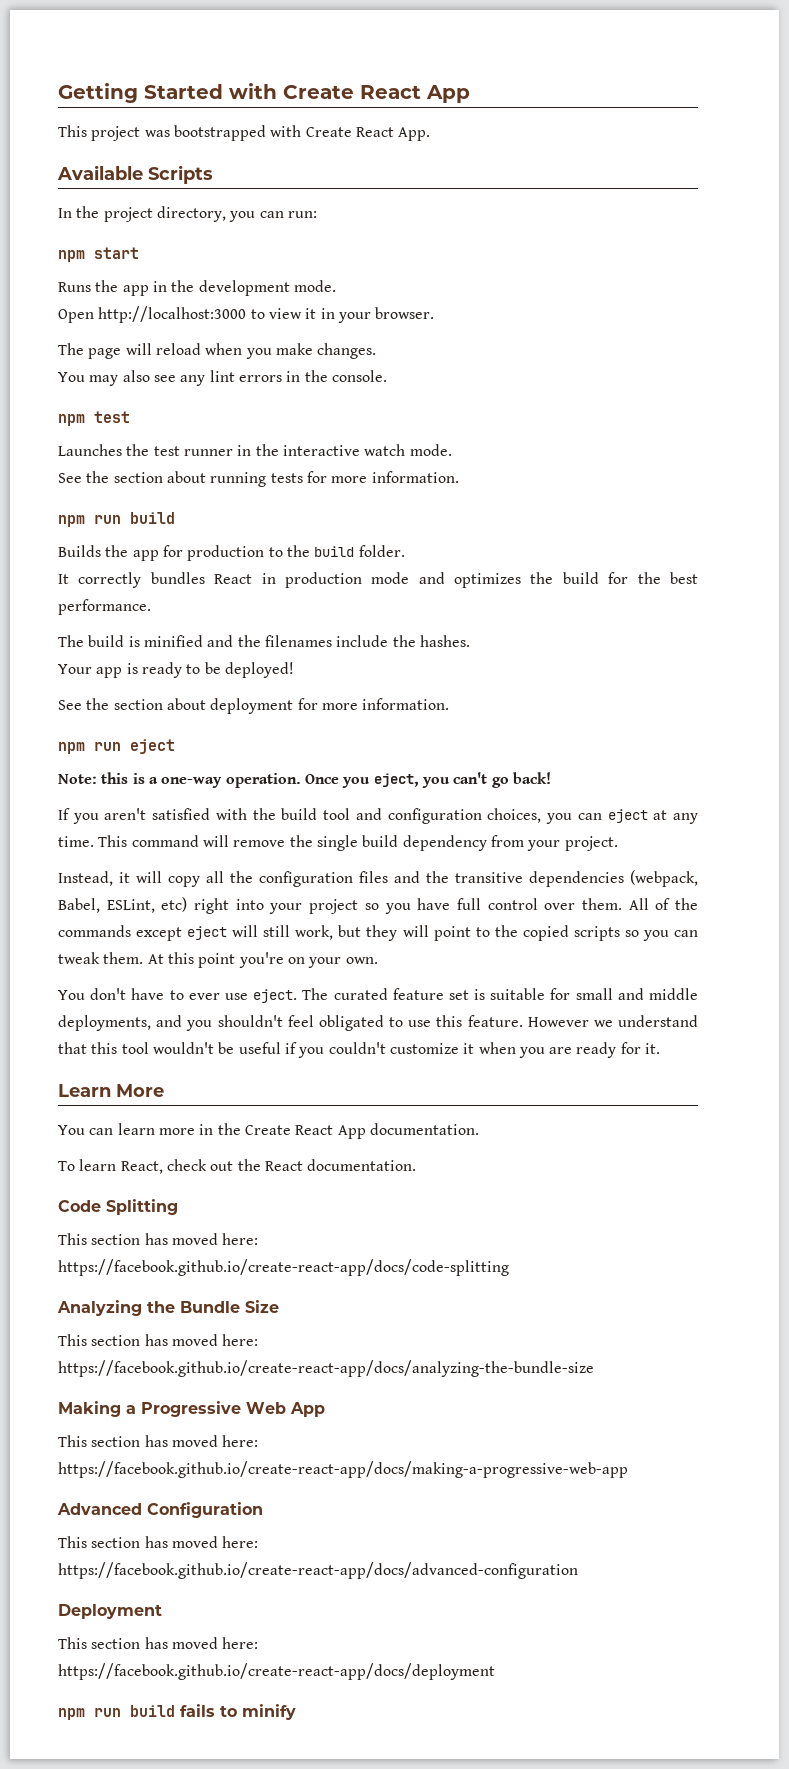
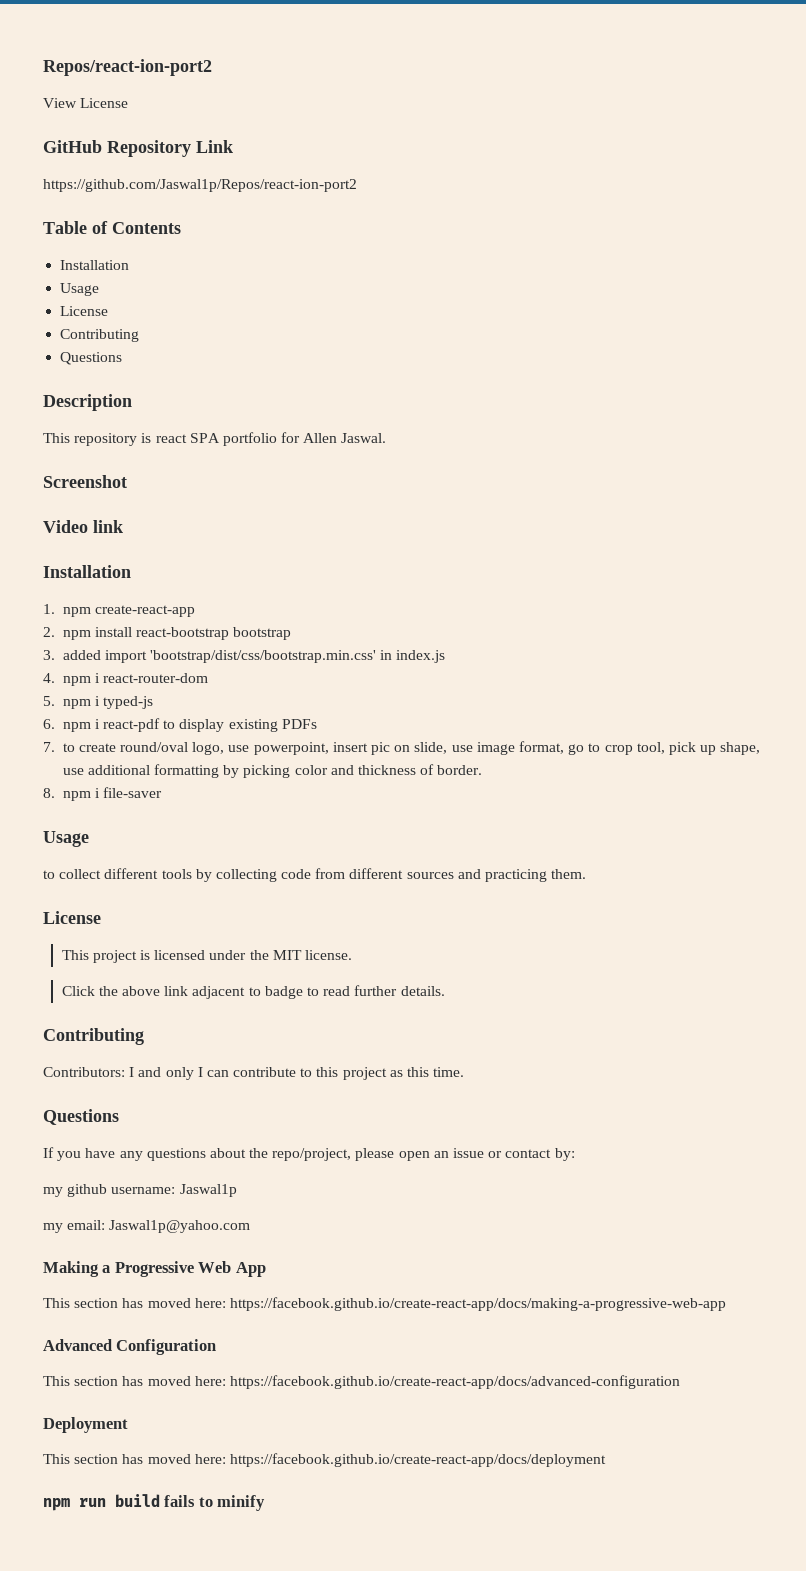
[58,83,470,103] [58,125,431,141] [57,165,213,184] [58,206,317,222] [58,247,139,262] [58,280,336,296] [58,306,435,323] [58,343,377,359] [58,370,387,386] [58,411,130,426] [58,444,452,456] [58,471,459,487] [58,512,175,527] [58,545,405,561] [58,572,698,588] [58,599,151,615] [58,635,470,647] [58,662,294,678] [58,698,450,714] [58,739,175,754] [58,772,551,788] [58,808,699,824] [58,835,618,851] [58,870,698,887] [58,897,698,914] [58,925,698,941] [58,952,378,968] [58,988,698,1003] [58,1015,698,1031] [58,1042,661,1058] [58,1084,164,1097] [58,1123,479,1139] [58,1159,417,1174] [58,1199,178,1215] [58,1233,259,1245] [58,1259,509,1276] [57,1300,279,1316] [58,1334,259,1346] [58,1360,594,1377] Getting Started with Create React App // This project was bootstrapped with Create React App. // Available Scripts // In the project directory, you can run: // npm start // Runs the app in the development mode. // Open http://localhost:3000 to view it in your browser. // The page will reload when you make changes. // You may also see any lint errors in the console. // npm test // Launches the test runner in the interactive watch mode. // See the section about running tests for more information. // npm run build // Builds the app for production to the build folder. // It correctly bundles React in production mode and optimizes the build for the best performance. // The build is minified and the filenames include the hashes. // Your app is ready to be deployed! // See the section about deployment for more information. // npm run eject // Note: this is a one-way operation. Once you eject, you can't go back! // If you aren't satisfied with the build tool and configuration choices, you can eject at any time. This command will remove the single build dependency from your project. // Instead, it will copy all the configuration files and the transitive dependencies (webpack, Babel, ESLint, etc) right into your project so you have full control over them. All of the commands except eject will still work, but they will point to the copied scripts so you can tweak them. At this point you're on your own. // You don't have to ever use eject. The curated feature set is suitable for small and middle deployments, and you shouldn't feel obligated to use this feature. However we understand that this tool wouldn't be useful if you couldn't customize it when you are ready for it. // Learn More // You can learn more in the Create React App documentation. // To learn React, check out the React documentation. // Code Splitting // This section has moved here: https://facebook.github.io/create-react-app/docs/code-splitting // Analyzing the Bundle Size // This section has moved here: https://facebook.github.io/create-react-app/docs/analyzing-the-bundle-size -> [43,59,212,76] [43,98,129,108] [43,140,233,157] [43,179,357,192] [43,221,181,234] [60,260,130,270] [60,283,100,296] [60,306,109,316] [60,329,140,342] [60,352,123,365] [43,394,132,411] [43,432,387,446] [43,475,127,488] [43,520,123,533] [43,565,131,578] [43,604,195,617] [43,627,292,640] [43,650,446,663] [43,673,209,686] [43,696,154,709] [43,718,317,732] [43,741,761,755] [62,764,483,778] [43,787,163,801] [43,831,89,847] [43,868,587,882] [43,911,101,924] [61,950,352,963] [61,985,445,999] [43,1028,144,1045] [43,1067,465,1080] [43,1109,119,1125] [43,1147,575,1161] [43,1184,237,1197] [43,1220,251,1233] Repos/react-ion-port2 // View License // GitHub Repository Link // https://github.com/Jaswal1p/Repos/react-ion-port2 // Table of Contents // Installation // Usage // License // Contributing // Questions // Description // This repository is react SPA portfolio for Allen Jaswal. // Screenshot // Video link // Installation // 1. npm create-react-app // 2. npm install react-bootstrap bootstrap // 3. added import 'bootstrap/dist/css/bootstrap.min.css' in index.js // 4. npm i react-router-dom // 5. npm i typed-js // 6. npm i react-pdf to display existing PDFs // 7. to create round/oval logo, use powerpoint, insert pic on slide, use image format, go to crop tool, pick up shape, use additional formatting by picking color and thickness of border. // 8. npm i file-saver // Usage // to collect different tools by collecting code from different sources and practicing them. // License // This project is licensed under the MIT license. // Click the above link adjacent to badge to read further details. // Contributing // Contributors: I and only I can contribute to this project as this time. // Questions // If you have any questions about the repo/project, please open an issue or contact by: // my github username: Jaswal1p // my email: Jaswal1p@yahoo.com

